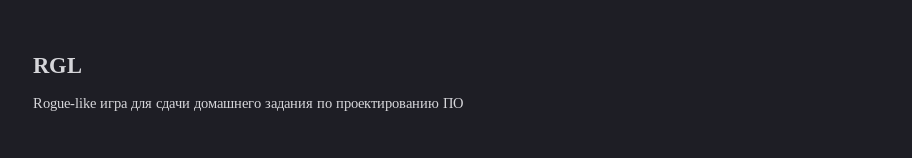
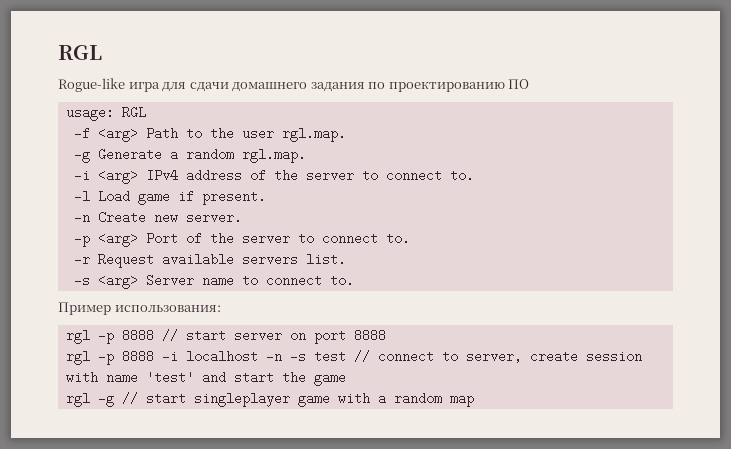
(463, 103) none -> [65,106,146,121] [73,127,346,142] [73,148,306,163] [73,169,474,184] [73,190,266,205] [73,211,242,224] [73,232,410,247] [73,253,346,268] [73,274,354,289] [58,302,221,315] [65,329,386,344] [65,350,642,365] [65,371,346,386] [65,392,474,407] // usage: RGL // -f <arg> Path to the user rgl.map. // -g Generate a random rgl.map. // -i <arg> IPv4 address of the server to connect to. // -l Load game if present. // -n Create new server. // -p <arg> Port of the server to connect to. // -r Request available servers list. // -s <arg> Server name to connect to. // Пример использования: // rgl -p 8888 // start server on port 8888 // rgl -p 8888 -i localhost -n -s test // connect to server, create session with name 'test' and start the game // rgl -g // start singleplayer game with a random map

